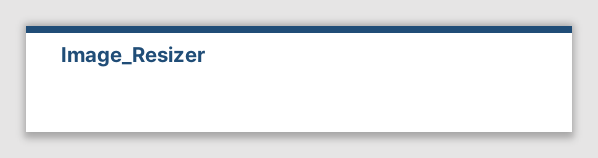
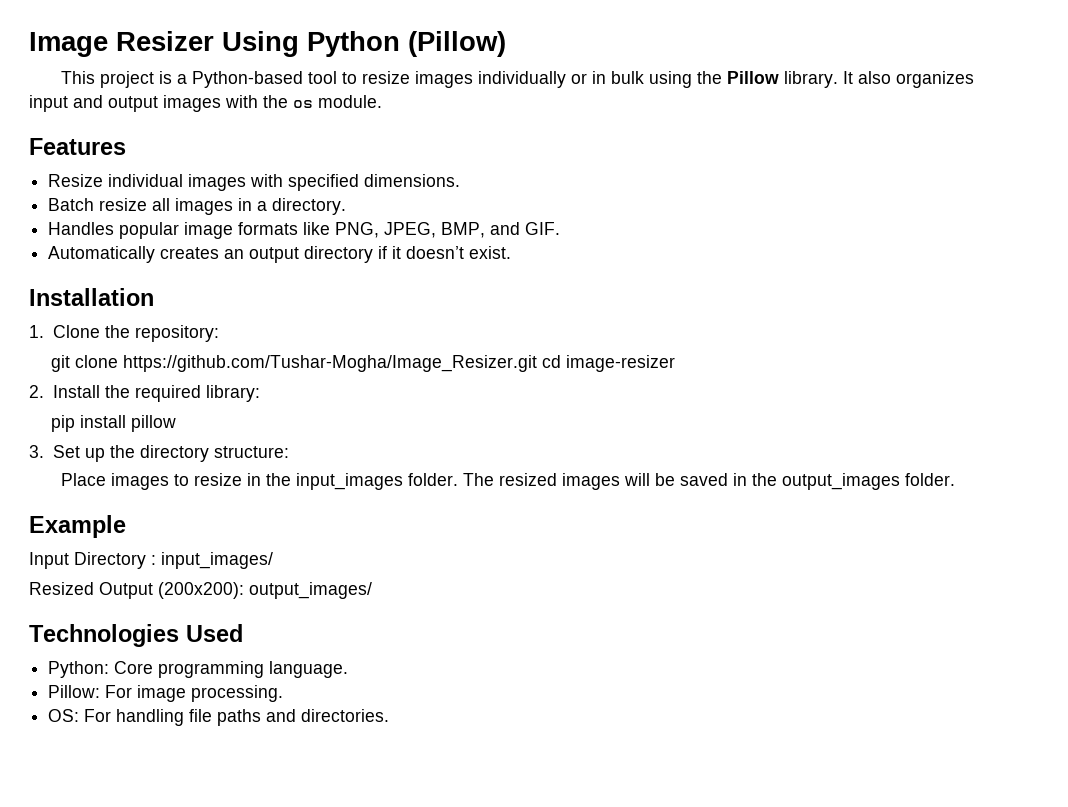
[61,46,205,67] Image_Resizer -> [29,31,506,57] [60,71,974,88] [29,95,382,112] [29,138,126,155] [48,174,461,191] [48,198,347,215] [48,222,561,239] [48,246,512,263] [29,288,154,306] [29,325,219,342] [50,355,675,372] [29,385,260,402] [50,415,176,432] [29,445,289,462] [60,473,955,490] [29,515,126,538] [29,552,273,569] [29,582,372,599] [29,624,243,647] [48,661,349,678] [48,685,284,702] [48,709,390,726] Image Resizer Using Python (Pillow) // This project is a Python-based tool to resize images individually or in bulk using the Pillow library. It also organizes input and output images with the os module. // Features // Resize individual images with specified dimensions. // Batch resize all images in a directory. // Handles popular image formats like PNG, JPEG, BMP, and GIF. // Automatically creates an output directory if it doesn’t exist. // Installation // 1. Clone the repository: // git clone https://github.com/Tushar-Mogha/Image_Resizer.git cd image-resizer // 2. Install the required library: // pip install pillow // 3. Set up the directory structure: // Place images to resize in the input_images folder. The resized images will be saved in the output_images folder. // Example // Input Directory : input_images/ // Resized Output (200x200): output_images/ // Technologies Used // Python: Core programming language. // Pillow: For image processing. // OS: For handling file paths and directories.

